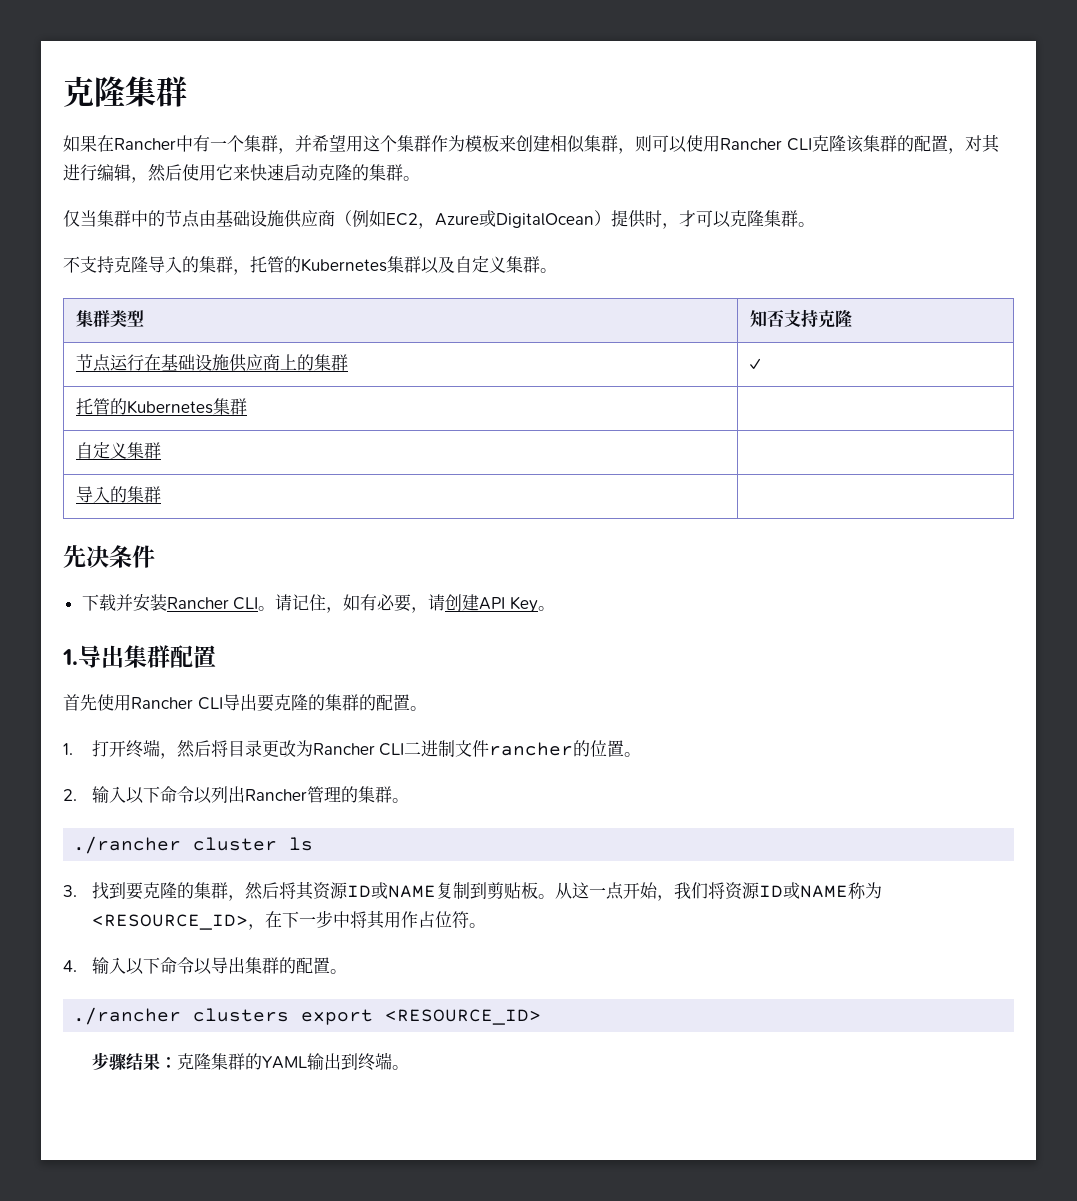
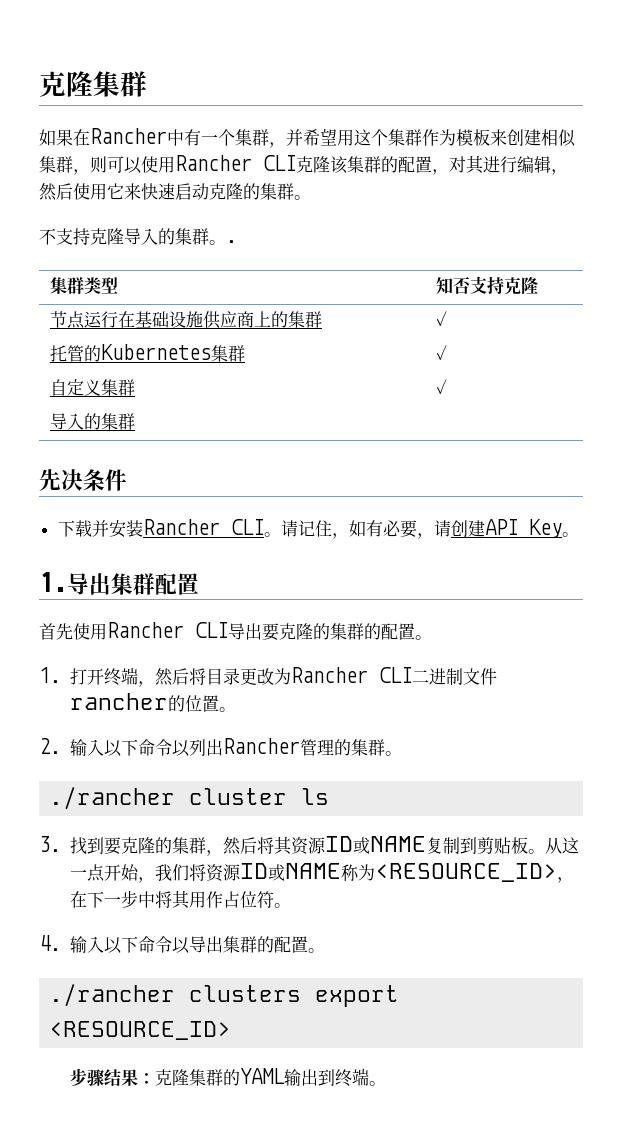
[63,210,815,229] // 仅当集群中的节点由基础设施供应商（例如EC2，Azure或DigitalOcean）提供时，才可以克隆集群。 -> (311, 197) none
[233,256,557,275] ，托管的Kubernetes集群以及自定义集群。 -> [209,240,237,245] 。.
(248, 406) none -> [436,345,448,360] ✓
(162, 450) none -> [436,379,448,394] ✓

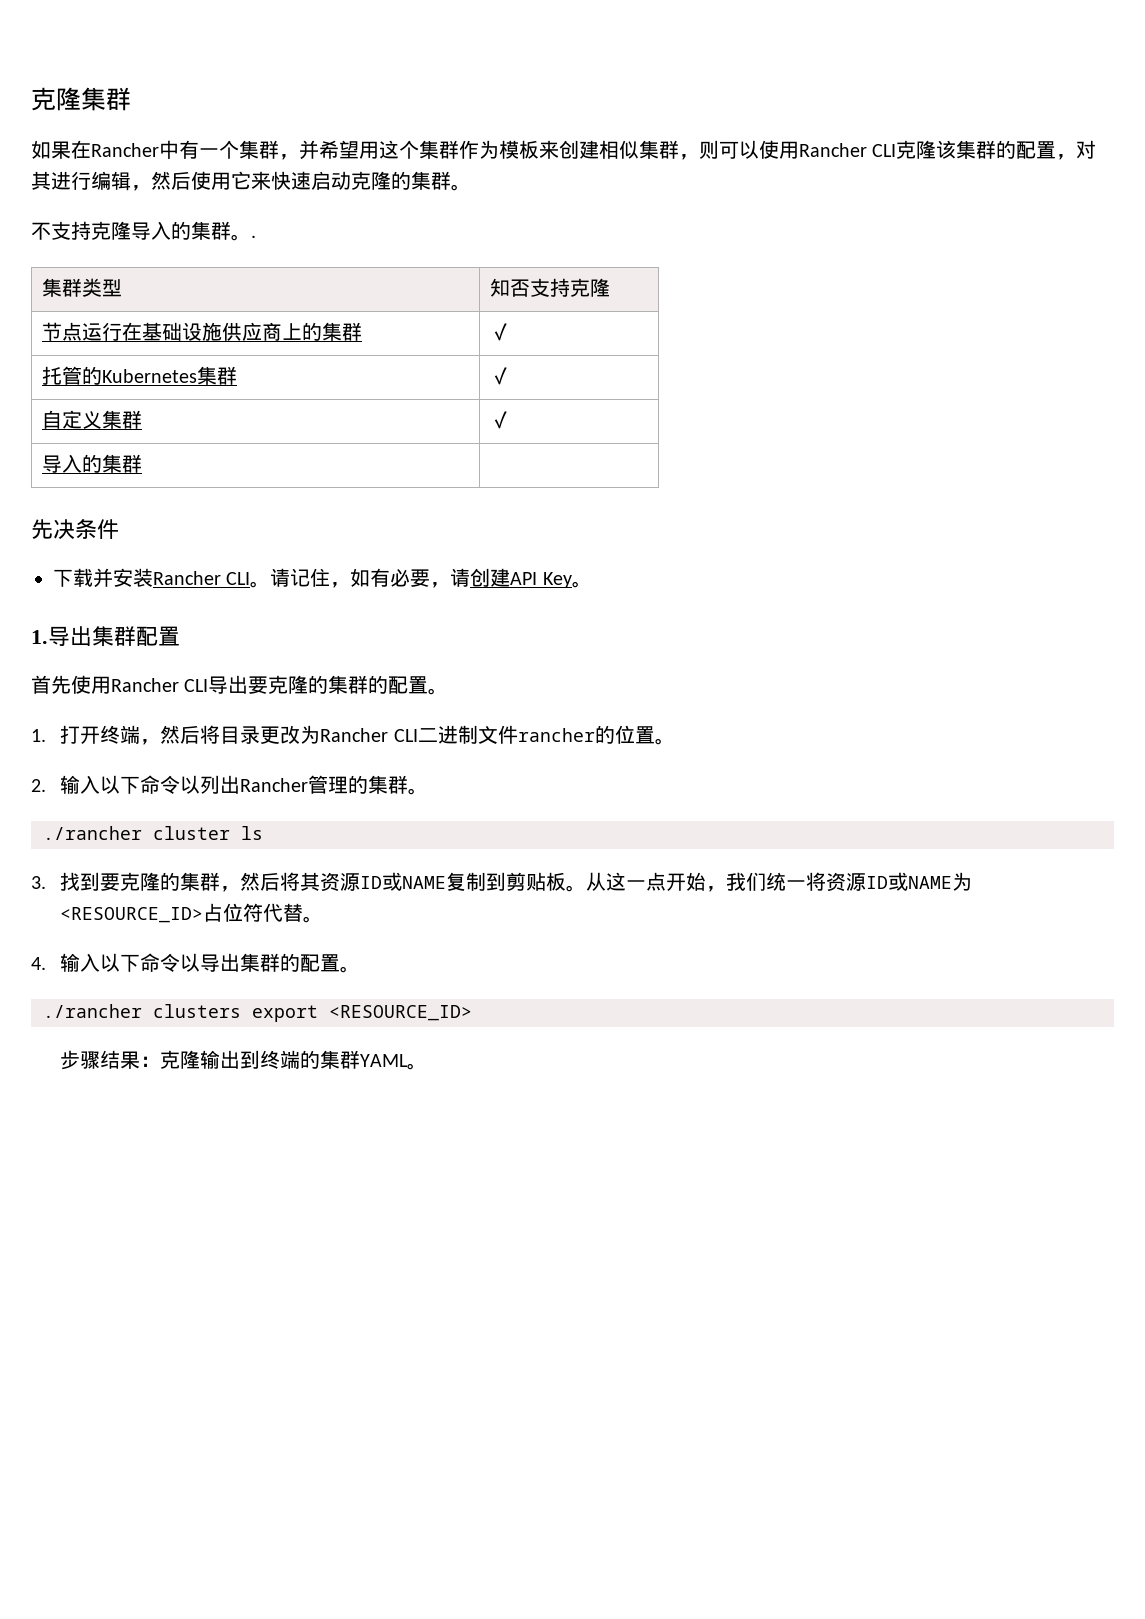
(189, 872) none -> [766,872,807,891] 统一
[340,863,574,883] [69,890,274,909] 称为<RESOURCE_ID>，在下一步中将其用作占位符 -> [952,872,973,891] [60,903,304,923] 为<RESOURCE_ID>占位符代替
[188,1068,369,1087] 集群的YAML输出到终端 -> [200,1050,409,1069] 输出到终端的集群YAML

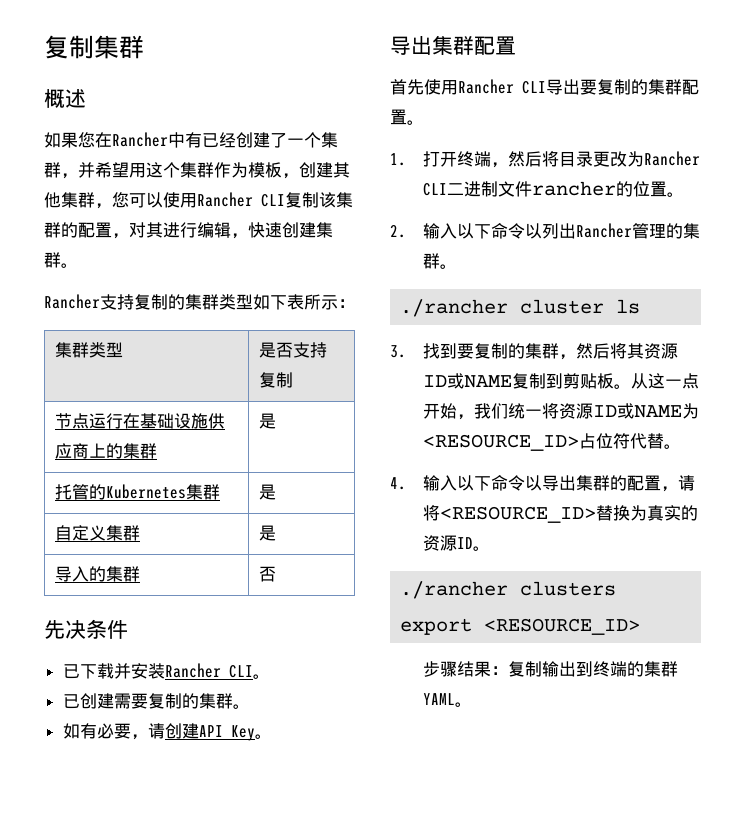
[31,87,131,111] 克隆集群 -> [44,35,144,59] [44,89,86,108] 复制集群 // 概述
(71, 150) none -> [78,132,95,148] 您
(199, 149) none -> [202,132,287,148] 已经创建了
[539,140,719,160] 来创建相似集群，则 -> [282,162,350,179] [44,192,129,209] ，创建其他集群，您
[896,140,937,159] 克隆 -> [285,192,319,208] 复制
[151,171,471,191] [31,221,256,241] 然后使用它来快速启动克隆的集群。 // 不支持克隆导入的集群。. -> [248,222,333,238] [44,252,78,268] [44,294,355,310] 快速创建集群。 // Rancher支持复制的集群类型如下表所示：
[490,278,611,297] 知否支持克隆 -> [259,342,328,358] [259,372,294,388] 是否支持复制
[490,323,511,341] ✓ -> [259,413,277,429] 是
[490,367,511,385] ✓ -> [259,484,277,500] 是
[490,411,511,429] ✓ -> [259,525,277,541] 是
(143, 463) none -> [259,566,277,582] 否
(119, 529) none -> [62,664,80,679] 已
[270,568,351,588] 请记住， -> [62,693,250,709] // 已创建需要复制的集群。 //
[31,630,48,644] 1. -> (272, 736) none
[268,675,389,694] 克隆的集群的 -> [597,79,682,95] 复制的集群
[120,872,161,891] 克隆 -> [474,343,509,359] 复制
(341, 963) none -> [661,475,696,492] [423,505,699,523] [423,535,474,551] ，请将<RESOURCE_ID>替换为真实的资源ID
[160,1050,201,1069] 克隆 -> [508,661,543,677] 复制

